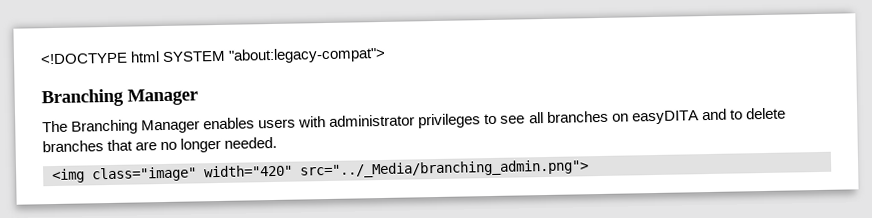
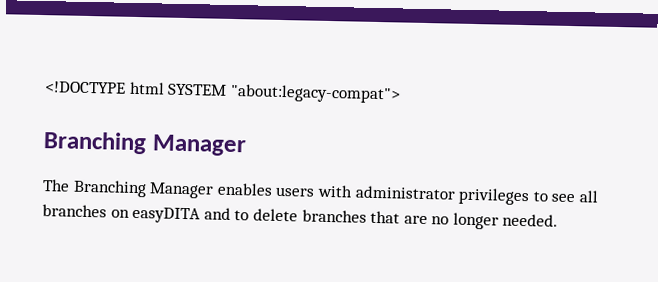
[52,159,589,184] // <img class="image" width="420" src="../_Media/branching_admin.png"> -> (559, 220) none

